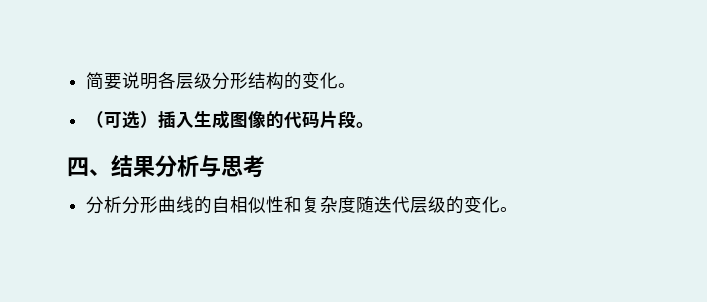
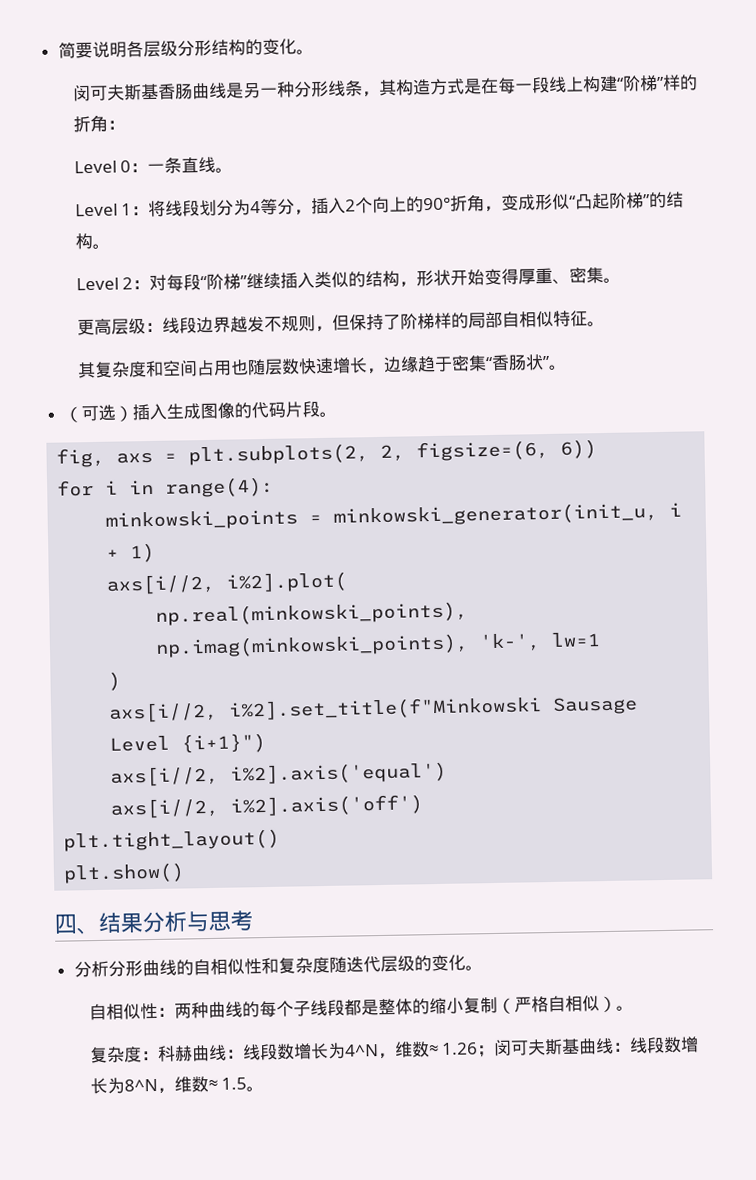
(357, 85) none -> [72,74,698,102] [72,114,125,133] [73,156,234,174] [74,191,685,217] [74,232,110,250] [75,266,622,291] [76,310,605,336] [76,354,567,379] // 闵可夫斯基香肠曲线是另一种分形线条，其构造方式是在每一段线上构建“阶梯”样的折角： // Level 0：一条直线。 // Level 1：将线段划分为4等分，插入2个向上的90°折角，变成形似“凸起阶梯”的结构。 // Level 2：对每段“阶梯”继续插入类似的结构，形状开始变得厚重、密集。 // 更高层级：线段边界越发不规则，但保持了阶梯样的局部自相似特征。 // 其复杂度和空间占用也随层数快速增长，边缘趋于密集“香肠状”。
(375, 125) none -> [56,439,598,468] [57,476,275,498] [105,502,683,531] [106,542,156,563] [106,571,349,595] [155,601,469,626] [155,632,602,658] [108,671,122,691] [108,696,639,723] [109,732,267,754] [110,761,448,787] [110,794,424,819] [63,828,281,852] [63,862,186,884] // fig, axs = plt.subplots(2, 2, figsize=(6, 6)) // for i in range(4): // minkowski_points = minkowski_generator(init_u, i + 1) // axs[i//2, i%2].plot( // np.real(minkowski_points), np.imag(minkowski_points), 'k-', lw=1 // ) // axs[i//2, i%2].set_title(f"Minkowski Sausage Level {i+1}") // axs[i//2, i%2].axis('equal') // axs[i//2, i%2].axis('off') // plt.tight_layout() // plt.show()
(519, 209) none -> [88,995,634,1021] [89,1036,700,1064] [89,1076,265,1095] // 自相似性：两种曲线的每个子线段都是整体的缩小复制（严格自相似）。 // 复杂度：科赫曲线：线段数增长为4^N，维数≈ 1.26；闵可夫斯基曲线：线段数增长为8^N，维数≈ 1.5。

